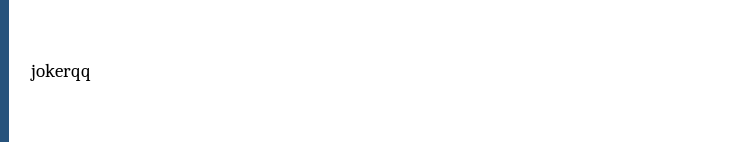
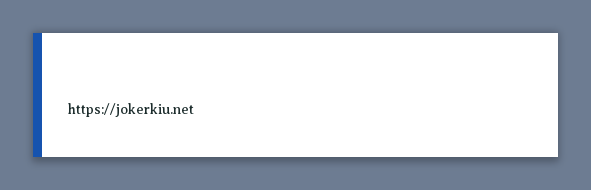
[30,63,91,81] jokerqq -> [68,103,194,117] https://jokerkiu.net

